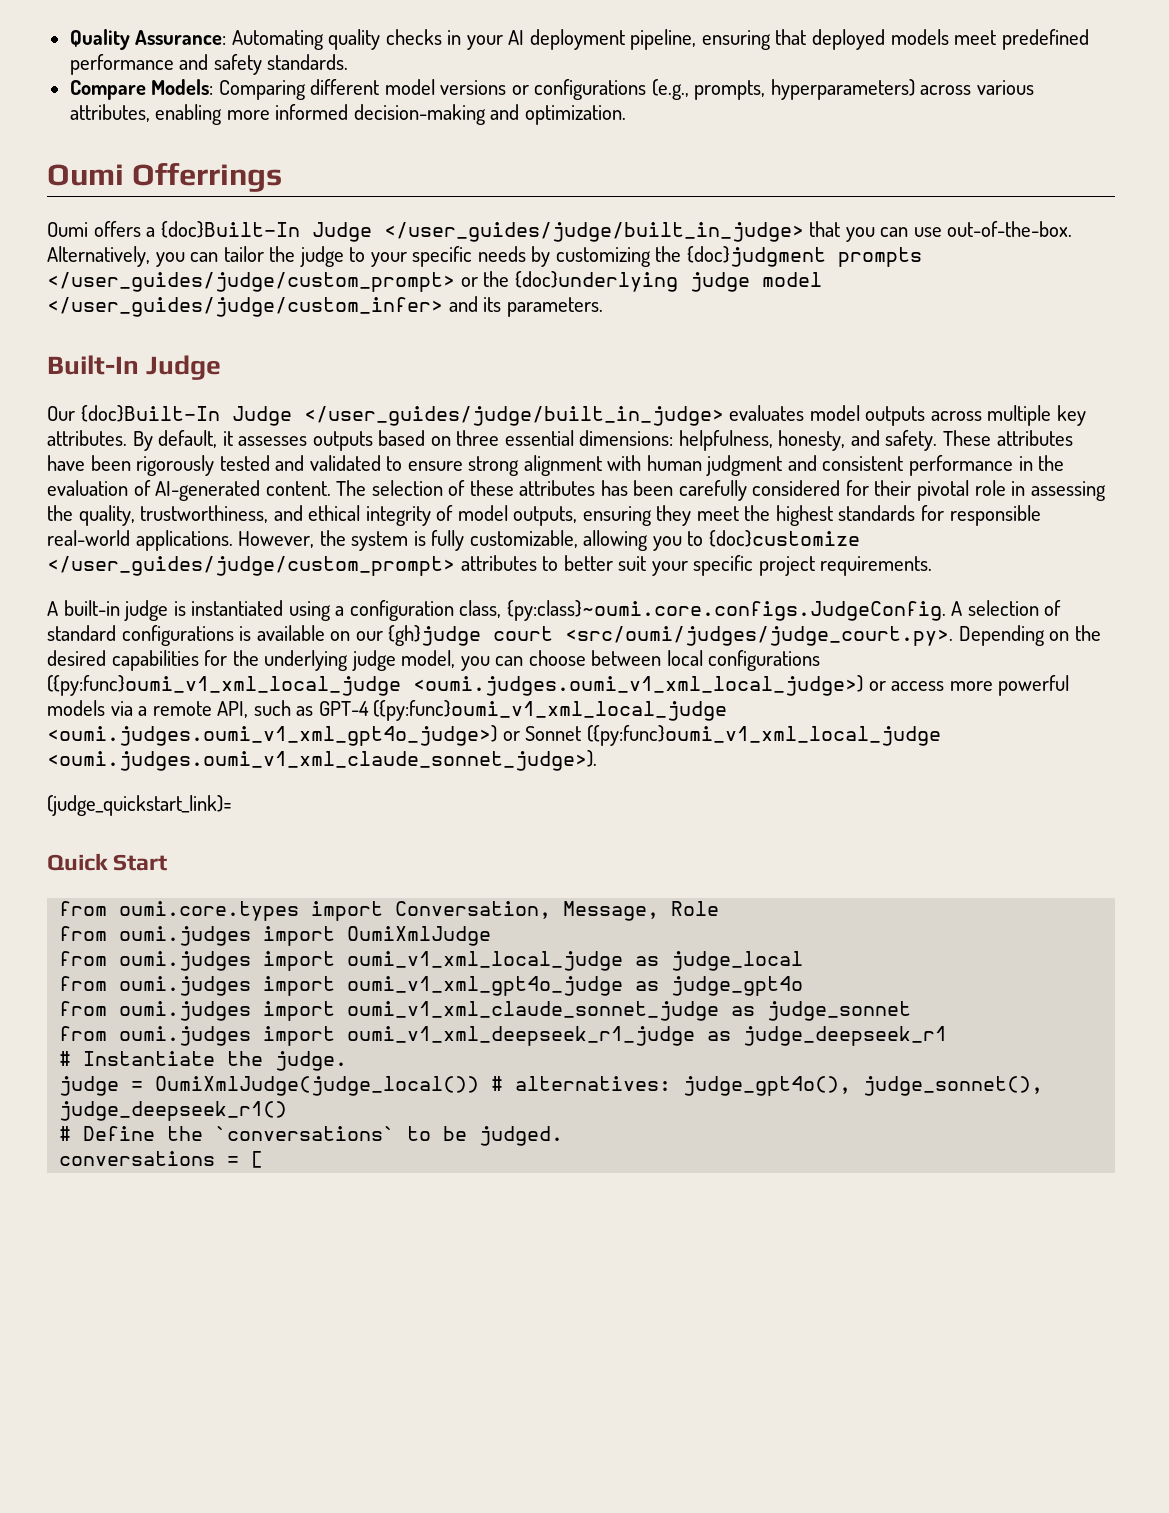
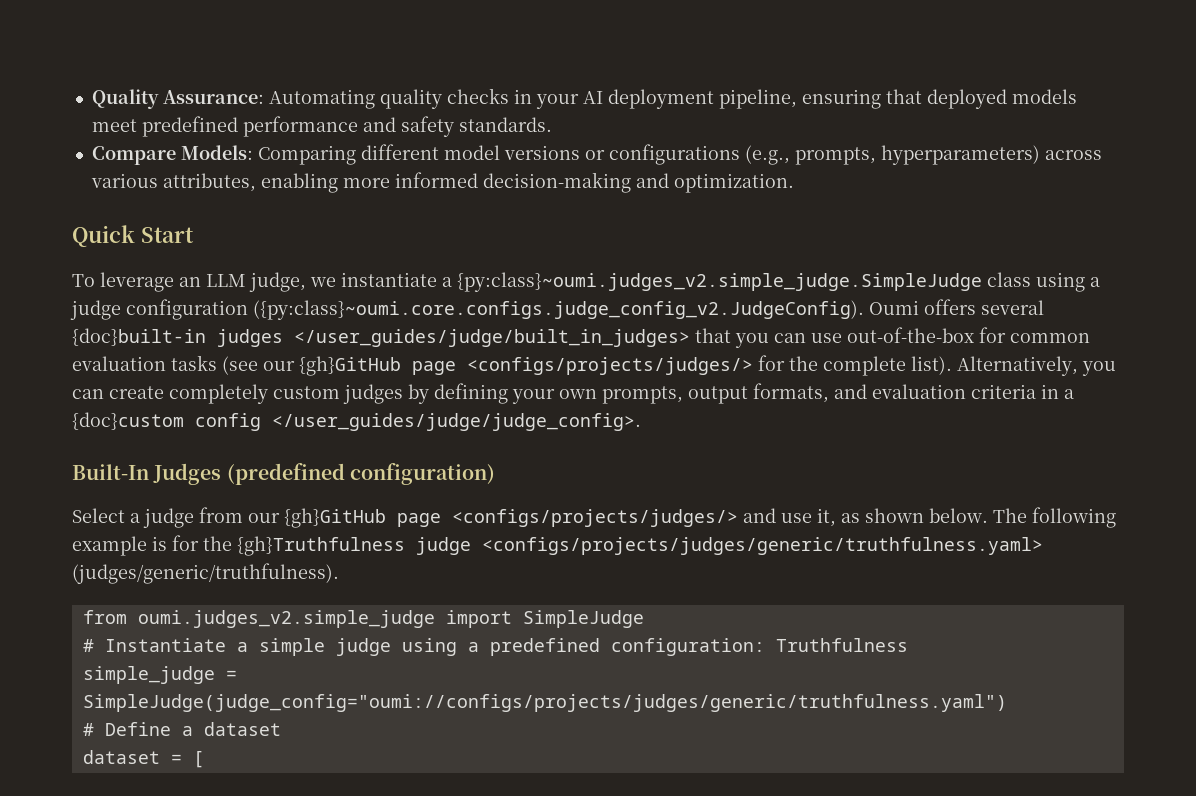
[47,163,283,192] [47,221,1073,242] [47,246,922,267] [47,271,822,292] [47,296,603,317] [47,355,222,380] [47,405,1086,426] [47,430,1073,451] [47,455,1065,476] [47,480,1106,501] [47,505,1041,526] [47,530,860,551] [47,555,933,576] [47,600,1062,621] [47,625,1101,646] [47,650,821,671] [47,675,1070,696] [47,700,728,721] [47,725,941,746] [47,750,597,771] [47,795,232,816] [47,853,168,871] [59,901,720,921] [59,926,492,946] [59,951,804,971] [59,976,804,996] [59,1001,912,1021] [59,1026,948,1046] [59,1051,348,1071] [59,1076,1044,1096] [59,1101,288,1121] [59,1126,564,1146] [59,1151,216,1166] Oumi Offerrings // Oumi offers a {doc}Built-In Judge </user_guides/judge/built_in_judge> that you can use out-of-the-box. Alternatively, you can tailor the judge to your specific needs by customizing the {doc}judgment prompts </user_guides/judge/custom_prompt> or the {doc}underlying judge model </user_guides/judge/custom_infer> and its parameters. // Built-In Judge // Our {doc}Built-In Judge </user_guides/judge/built_in_judge> evaluates model outputs across multiple key attributes. By default, it assesses outputs based on three essential dimensions: helpfulness, honesty, and safety. These attributes have been rigorously tested and validated to ensure strong alignment with human judgment and consistent performance in the evaluation of AI-generated content. The selection of these attributes has been carefully considered for their pivotal role in assessing the quality, trustworthiness, and ethical integrity of model outputs, ensuring they meet the highest standards for responsible real-world applications. However, the system is fully customizable, allowing you to {doc}customize </user_guides/judge/custom_prompt> attributes to better suit your specific project requirements. // A built-in judge is instantiated using a configuration class, {py:class}~oumi.core.configs.JudgeConfig. A selection of standard configurations is available on our {gh}judge court <src/oumi/judges/judge_court.py>. Depending on the desired capabilities for the underlying judge model, you can choose between local configurations ({py:func}oumi_v1_xml_local_judge <oumi.judges.oumi_v1_xml_local_judge>) or access more powerful models via a remote API, such as GPT-4 ({py:func}oumi_v1_xml_local_judge <oumi.judges.oumi_v1_xml_gpt4o_judge>) or Sonnet ({py:func}oumi_v1_xml_local_judge <oumi.judges.oumi_v1_xml_claude_sonnet_judge>). // (judge_quickstart_link)= // Quick Start // from oumi.core.types import Conversation, Message, Role // from oumi.judges import OumiXmlJudge // from oumi.judges import oumi_v1_xml_local_judge as judge_local // from oumi.judges import oumi_v1_xml_gpt4o_judge as judge_gpt4o // from oumi.judges import oumi_v1_xml_claude_sonnet_judge as judge_sonnet // from oumi.judges import oumi_v1_xml_deepseek_r1_judge as judge_deepseek_r1 // # Instantiate the judge. // judge = OumiXmlJudge(judge_local()) # alternatives: judge_gpt4o(), judge_sonnet(), judge_deepseek_r1() // # Define the `conversations` to be judged. // conversations -> [72,225,194,247] [72,272,1100,292] [70,299,1044,320] [72,327,1090,348] [72,355,1116,376] [72,383,1074,404] [72,412,641,431] [72,463,495,485] [72,507,1116,528] [72,535,1043,556] [72,563,339,584] [82,610,644,628] [82,638,908,656] [82,666,237,684] [82,694,1007,712] [82,722,281,736] [82,750,160,764] Quick Start // To leverage an LLM judge, we instantiate a {py:class}~oumi.judges_v2.simple_judge.SimpleJudge class using a judge configuration ({py:class}~oumi.core.configs.judge_config_v2.JudgeConfig). Oumi offers several {doc}built-in judges </user_guides/judge/built_in_judges> that you can use out-of-the-box for common evaluation tasks (see our {gh}GitHub page <configs/projects/judges/> for the complete list). Alternatively, you can create completely custom judges by defining your own prompts, output formats, and evaluation criteria in a {doc}custom config </user_guides/judge/judge_config>. // Built-In Judges (predefined configuration) // Select a judge from our {gh}GitHub page <configs/projects/judges/> and use it, as shown below. The following example is for the {gh}Truthfulness judge <configs/projects/judges/generic/truthfulness.yaml> (judges/generic/truthfulness). // from oumi.judges_v2.simple_judge import SimpleJudge // # Instantiate a simple judge using a predefined configuration: Truthfulness // simple_judge = SimpleJudge(judge_config="oumi://configs/projects/judges/generic/truthfulness.yaml") // # Define a dataset // dataset

